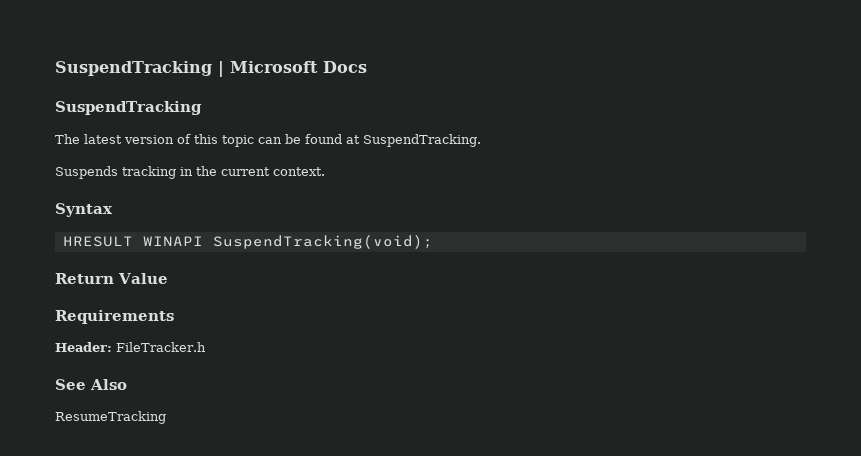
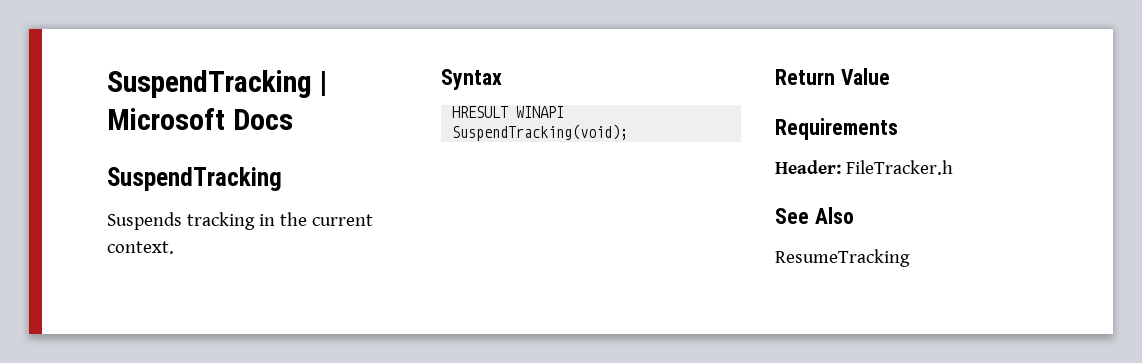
[55,134,481,147] // The latest version of this topic can be found at SuspendTracking. -> (282, 179) none

